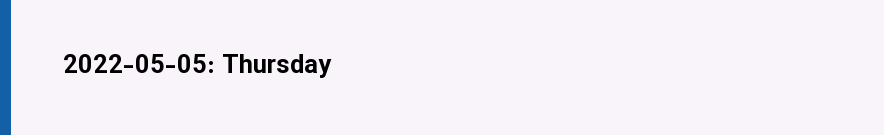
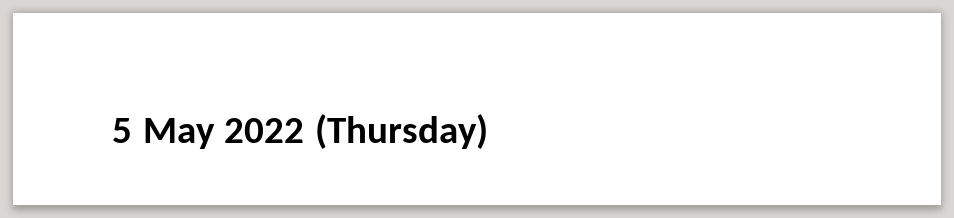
[63,54,332,78] 2022-05-05: Thursday -> [112,114,488,149] 5 May 2022 (Thursday)

